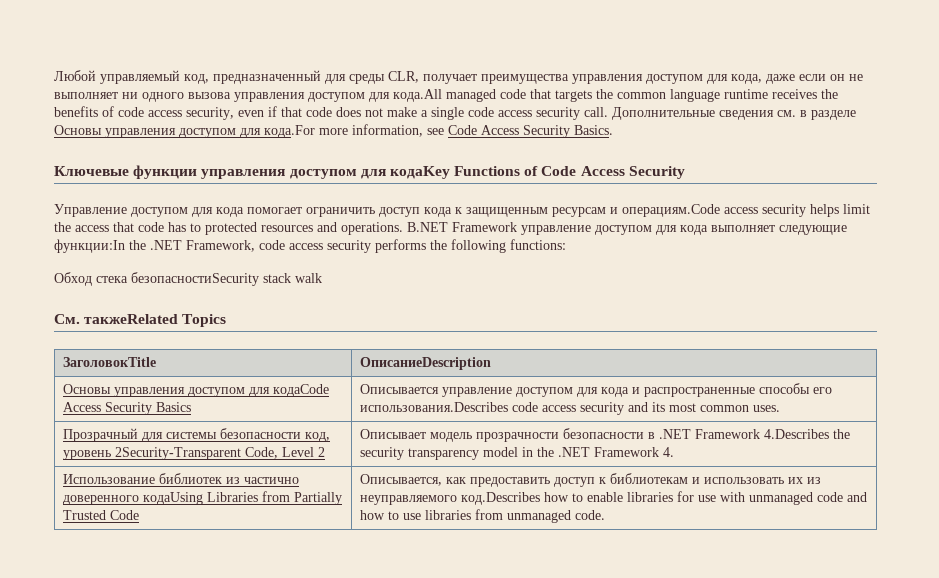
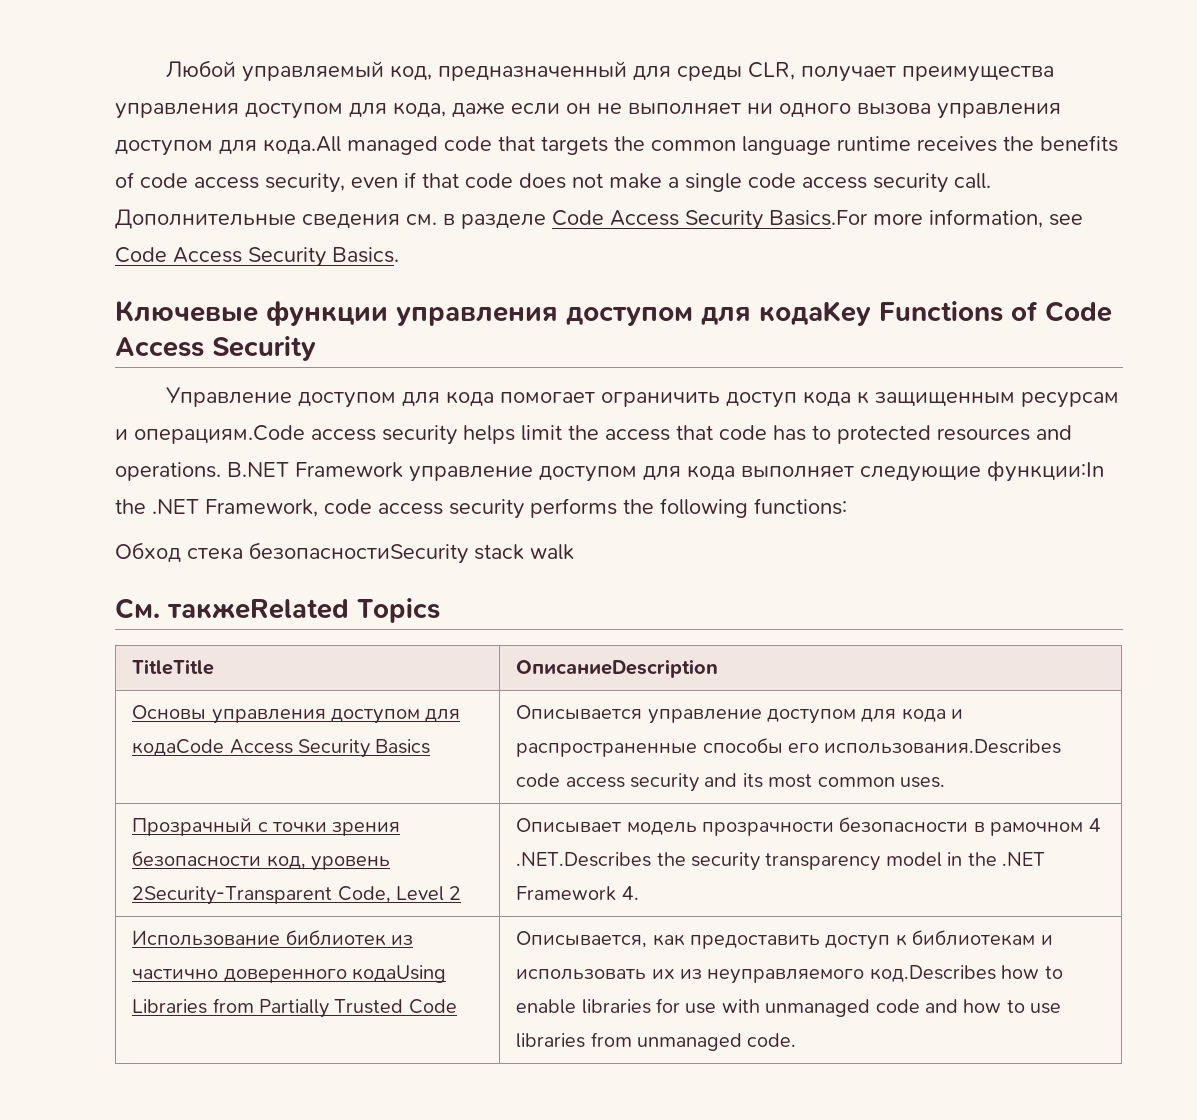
[54,125,315,138] Основы управления доступом для кода.For -> [552,210,868,230] Code Access Security Basics.For
[63,357,157,367] ЗаголовокTitle -> [132,659,215,675] TitleTitle
[142,432,218,442] для системы -> [257,821,401,836] с точки зрения
[659,429,830,439] .NET Framework 4.Describes -> [990,818,1101,836] [516,852,652,867] рамочном 4 .NET.Describes

